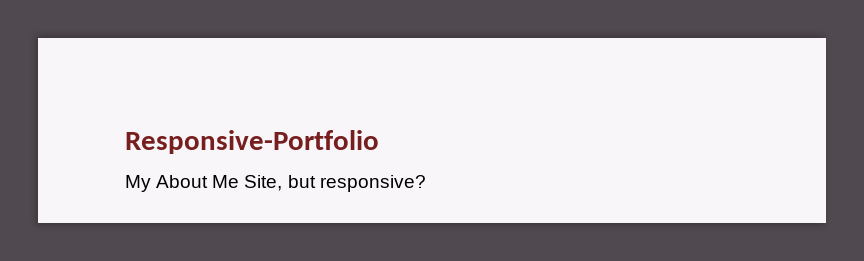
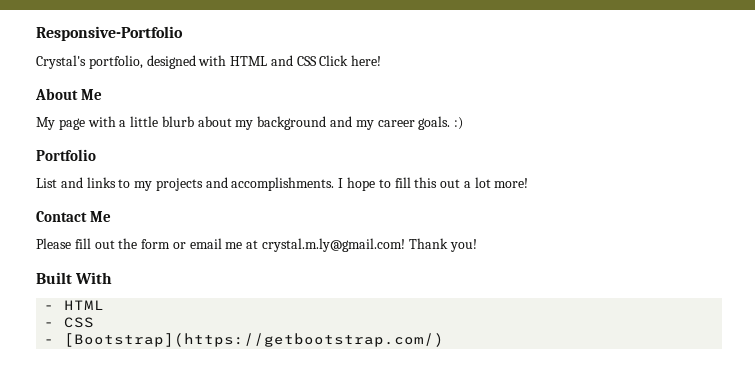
[125,175,426,192] My About Me Site, but responsive? -> [36,55,382,69] [35,88,102,100] [36,116,464,130] [36,149,96,161] [36,177,529,191] [36,211,111,222] [36,238,477,252] [36,272,113,284] [44,300,105,310] [44,317,95,328] [44,333,445,347] Crystal's portfolio, designed with HTML and CSS Click here! // About Me // My page with a little blurb about my background and my career goals. :) // Portfolio // List and links to my projects and accomplishments. I hope to fill this out a lot more! // Contact Me // Please fill out the form or email me at crystal.m.ly@gmail.com! Thank you! // Built With // - HTML // - CSS // - [Bootstrap](https://getbootstrap.com/)

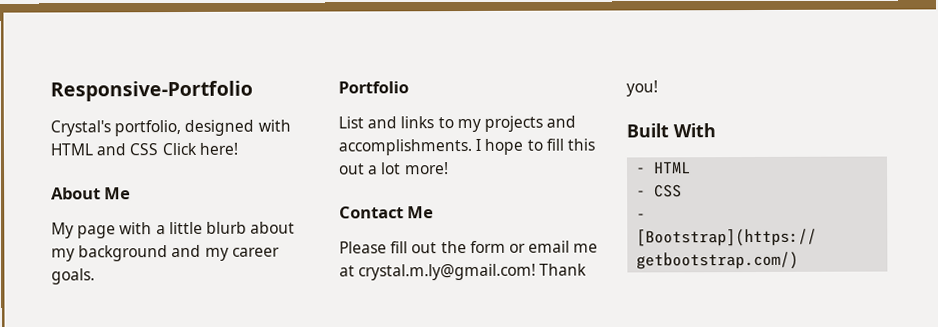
[454,117,464,130] :) -> (95, 276) none

